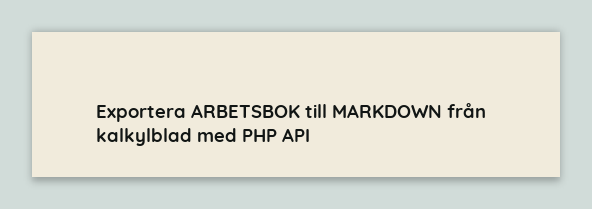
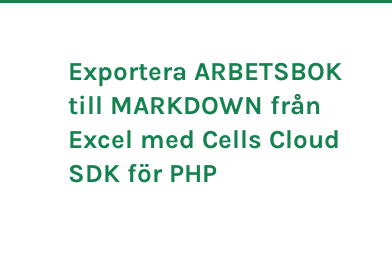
[96,128,310,146] kalkylblad med PHP API -> [68,130,341,149] [68,163,218,183] Excel med Cells Cloud SDK för PHP

